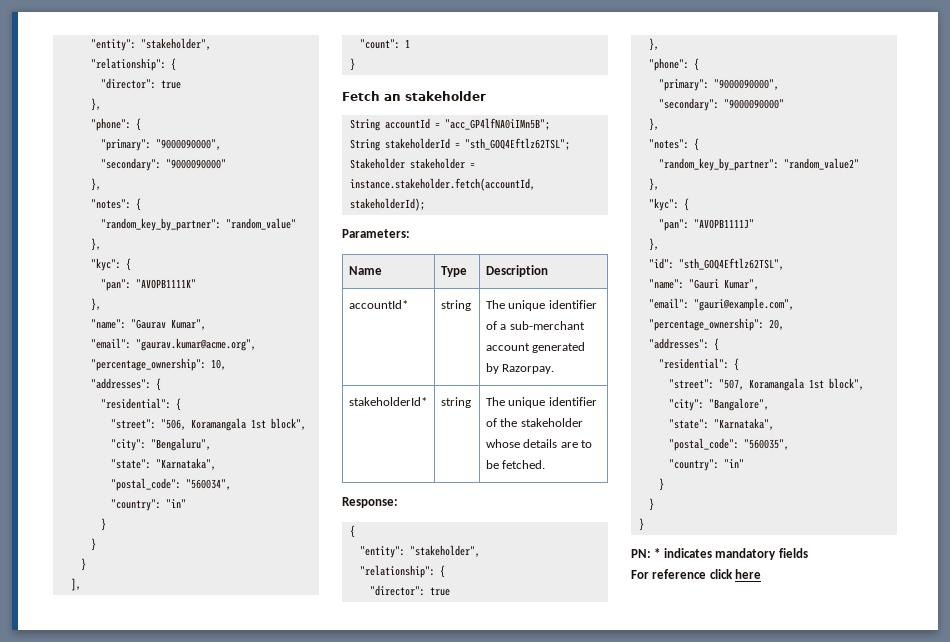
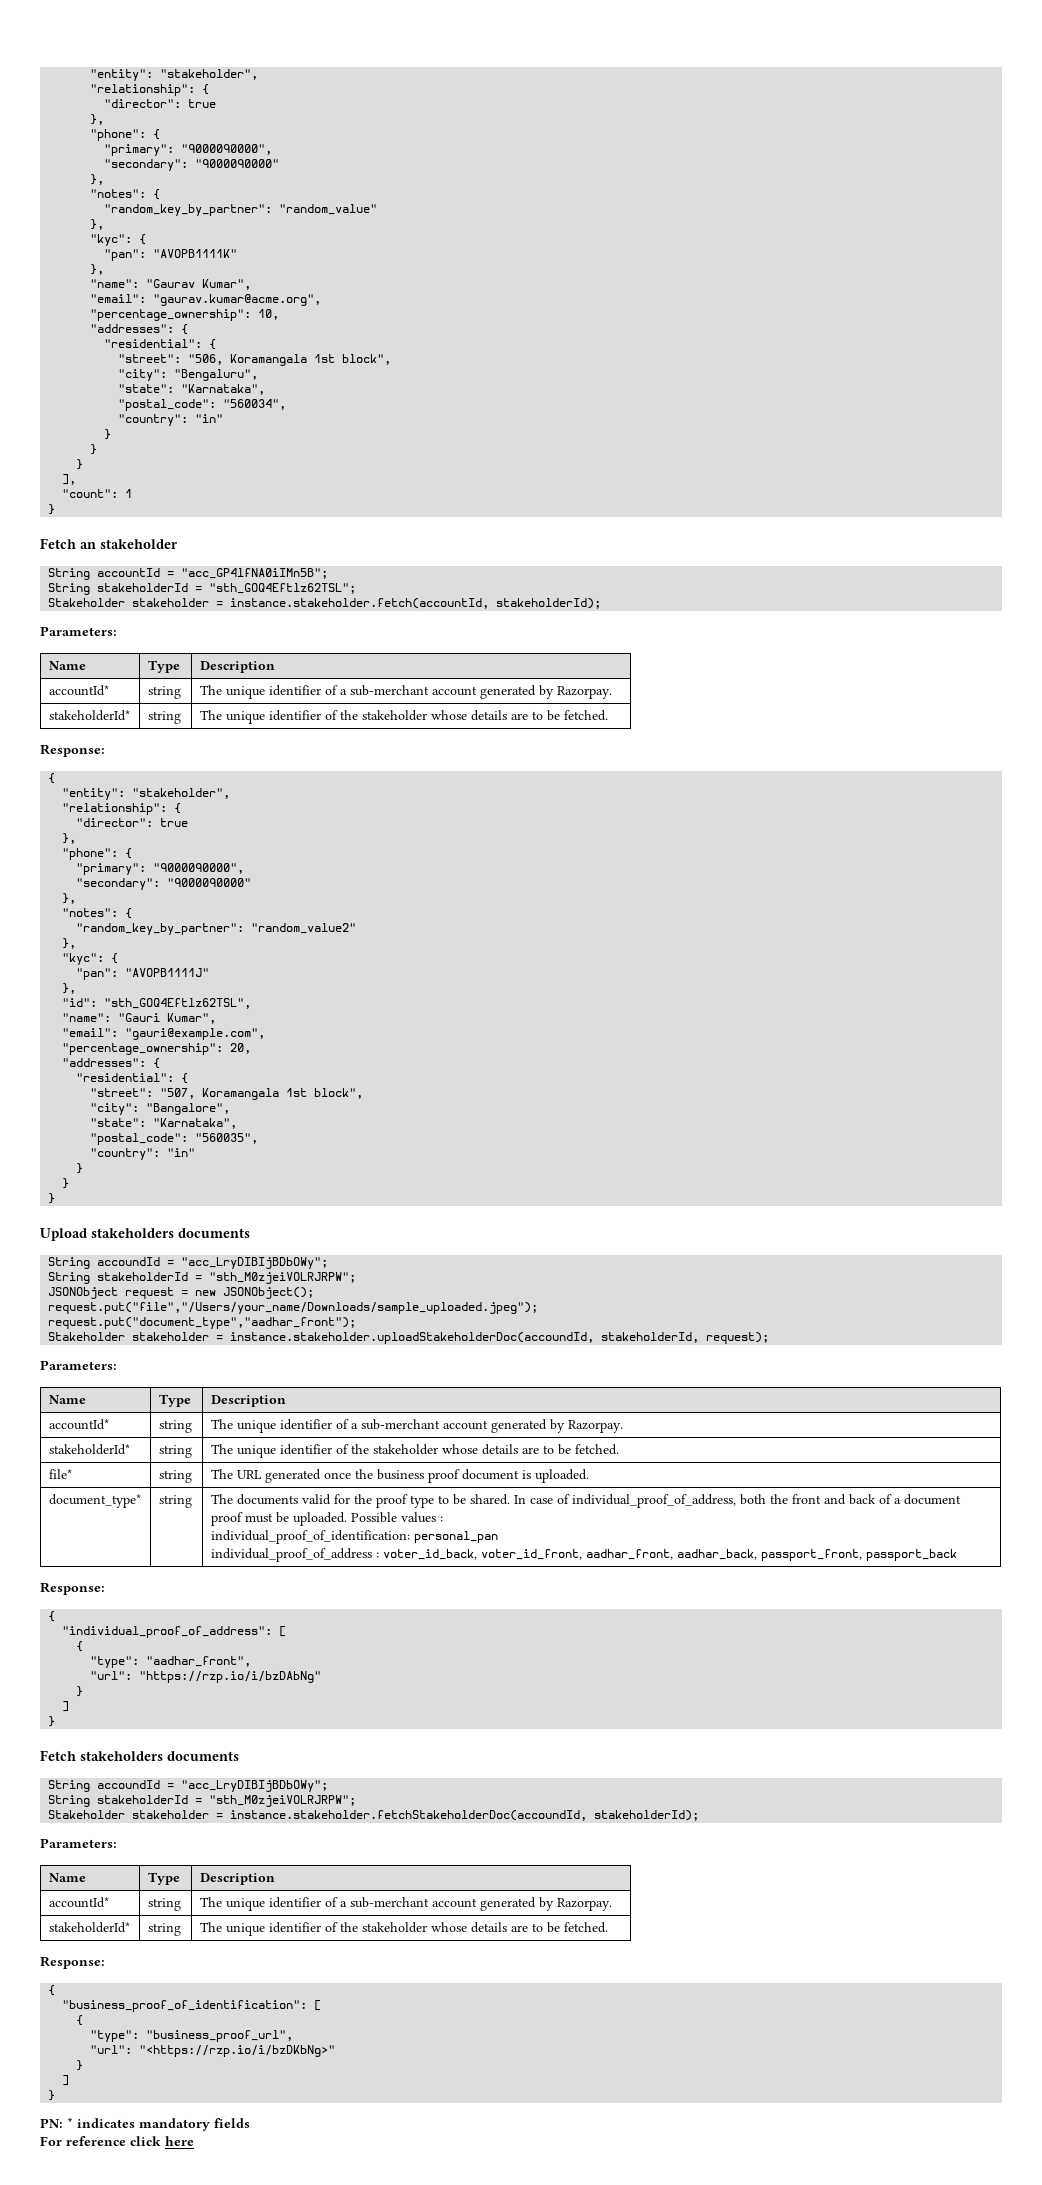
(644, 524) none -> [40,1228,250,1241] [48,1257,329,1269] [48,1272,357,1284] [48,1287,315,1299] [48,1302,539,1314] [48,1317,357,1329] [48,1332,770,1344] [40,1360,117,1370] [48,1395,86,1404] [158,1394,191,1407] [210,1395,286,1407] [48,1419,109,1430] [158,1420,192,1433] [210,1419,623,1433] [48,1444,130,1455] [158,1445,192,1458] [210,1444,619,1458] [48,1469,72,1479] [158,1470,192,1483] [210,1469,589,1483] [48,1494,141,1508] [158,1495,192,1508] [210,1494,961,1508] [210,1512,443,1526] [210,1530,498,1544] [210,1548,957,1562] [40,1582,105,1595] [48,1611,56,1622] [62,1626,287,1638] [76,1641,84,1652] [90,1656,252,1668] [90,1671,322,1683] [76,1686,84,1697] [62,1701,70,1712] [48,1716,56,1727] [40,1750,239,1761] [48,1780,329,1792] [48,1795,357,1807] [48,1810,700,1821] [40,1838,117,1848] [48,1873,86,1882] [147,1872,180,1885] [199,1873,275,1885] [48,1897,109,1908] [147,1898,181,1911] [199,1897,612,1911] [48,1922,130,1933] [147,1923,181,1936] [199,1922,608,1936] [40,1956,105,1969] [48,1985,56,1996] [62,2000,322,2012] [76,2015,84,2026] [90,2030,294,2042] [90,2045,336,2057] [76,2060,84,2071] [62,2075,70,2086] [48,2090,56,2101] // Upload stakeholders documents // String accoundId = "acc_LryDIBIjBDbOWy"; // String stakeholderId = "sth_M0zjeiVOLRJRPW"; // JSONObject request = new JSONObject(); // request.put("file","/Users/your_name/Downloads/sample_uploaded.jpeg"); // request.put("document_type","aadhar_front"); // Stakeholder stakeholder = instance.stakeholder.uploadStakeholderDoc(accoundId, stakeholderId, request); // Parameters: // Name | Type | Description // accountId* | string | The unique identifier of a sub-merchant account generated by Razorpay. // stakeholderId* | string | The unique identifier of the stakeholder whose details are to be fetched. // file* | string | The URL generated once the business proof document is uploaded. // document_type* | string | The documents valid for the proof type to be shared. In case of individual_proof_of_address, both the front and back of a document proof must be uploaded. Possible values : // individual_proof_of_identification: personal_pan // individual_proof_of_address : voter_id_back, voter_id_front, aadhar_front, aadhar_back, passport_front, passport_back // Response: // { // "individual_proof_of_address": [ // { // "type": "aadhar_front", // "url": "https://rzp.io/i/bzDAbNg" // } // ] // } // Fetch stakeholders documents // String accoundId = "acc_LryDIBIjBDbOWy"; // String stakeholderId = "sth_M0zjeiVOLRJRPW"; // Stakeholder stakeholder = instance.stakeholder.fetchStakeholderDoc(accoundId, stakeholderId); // Parameters: // Name | Type | Description // accountId* | string | The unique identifier of a sub-merchant account generated by Razorpay. // stakeholderId* | string | The unique identifier of the stakeholder whose details are to be fetched. // Response: // { // "business_proof_of_identification": [ // { // "type": "business_proof_url", // "url": "<https://rzp.io/i/bzDKbNg>" // } // ] // }

